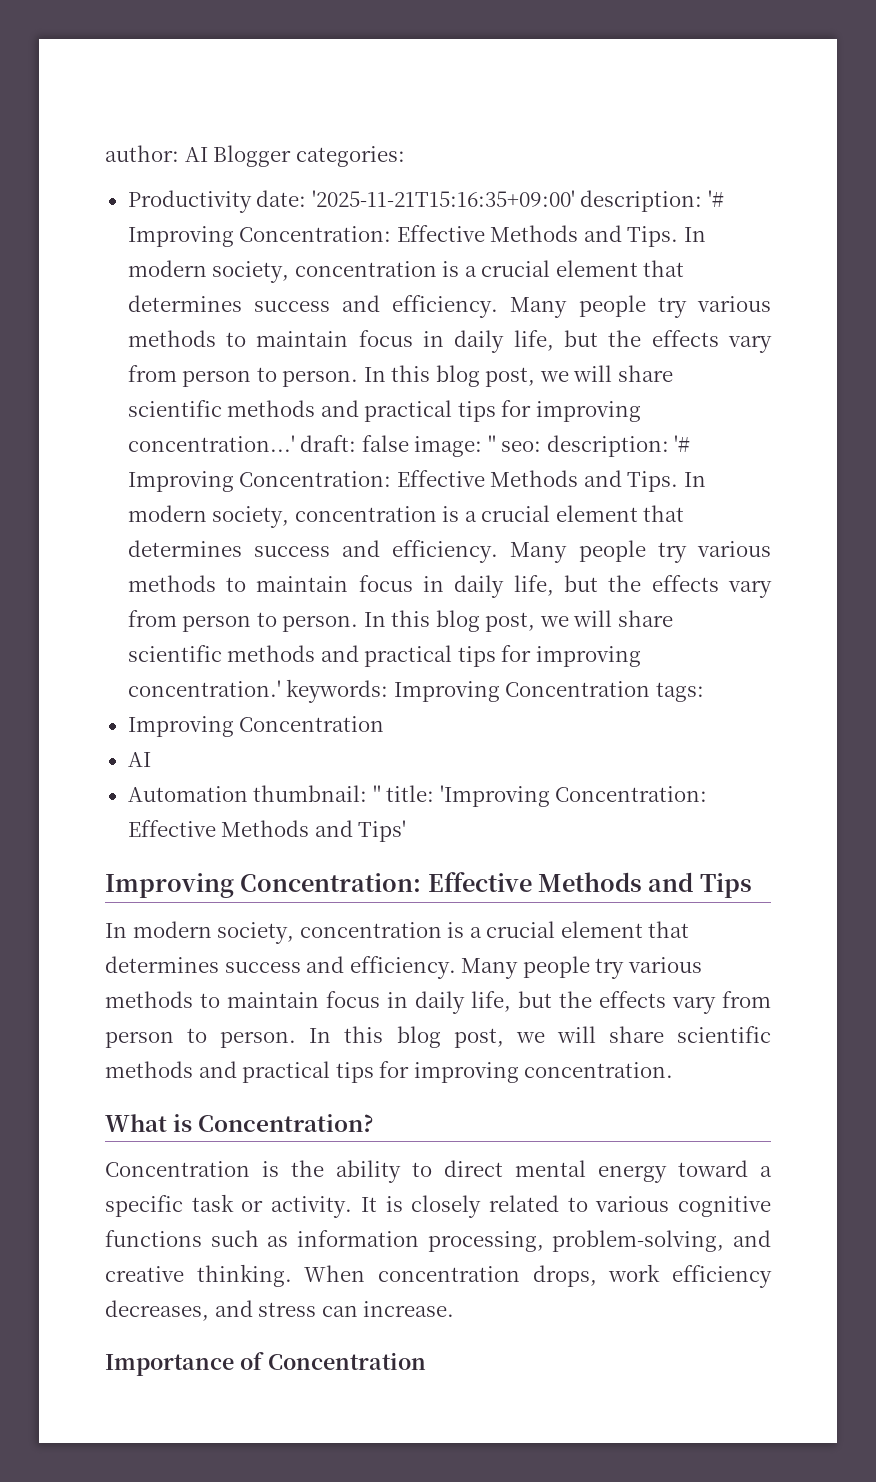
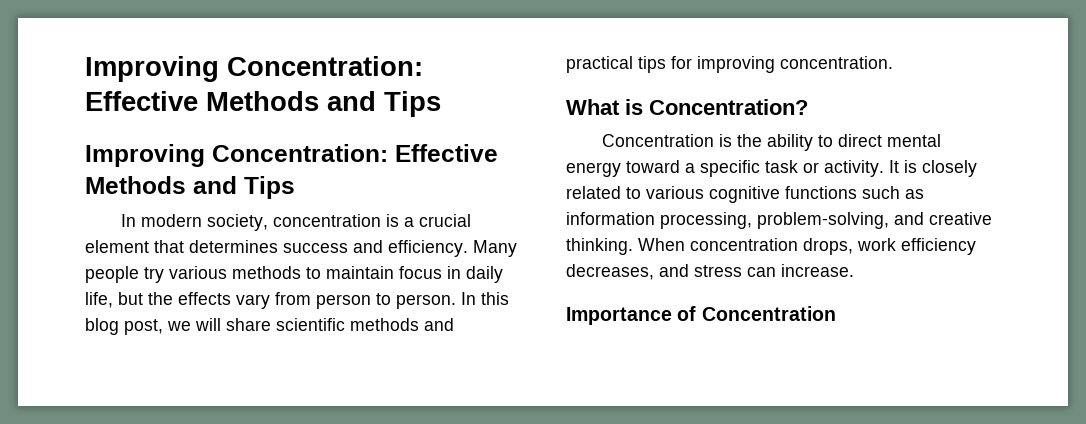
[105,145,405,167] [127,190,724,213] [127,225,706,247] [127,260,685,283] [127,295,772,318] [127,330,773,353] [127,365,673,387] [127,400,641,422] [127,435,691,457] [127,470,706,492] [127,505,685,528] [127,540,772,563] [127,575,773,598] [127,610,673,632] [127,645,641,667] [127,679,704,703] [127,716,385,737] [127,752,151,767] [127,785,708,807] [127,820,407,842] author: AI Blogger categories: // Productivity date: '2025-11-21T15:16:35+09:00' description: '# Improving Concentration: Effective Methods and Tips. In modern society, concentration is a crucial element that determines success and efficiency. Many people try various methods to maintain focus in daily life, but the effects vary from person to person. In this blog post, we will share scientific methods and practical tips for improving concentration...' draft: false image: '' seo: description: '# Improving Concentration: Effective Methods and Tips. In modern society, concentration is a crucial element that determines success and efficiency. Many people try various methods to maintain focus in daily life, but the effects vary from person to person. In this blog post, we will share scientific methods and practical tips for improving concentration.' keywords: Improving Concentration tags: // Improving Concentration // AI // Automation thumbnail: '' title: 'Improving Concentration: Effective Methods and Tips' -> [85,56,423,82] [85,91,441,117] Improving Concentration: Effective Methods and Tips

